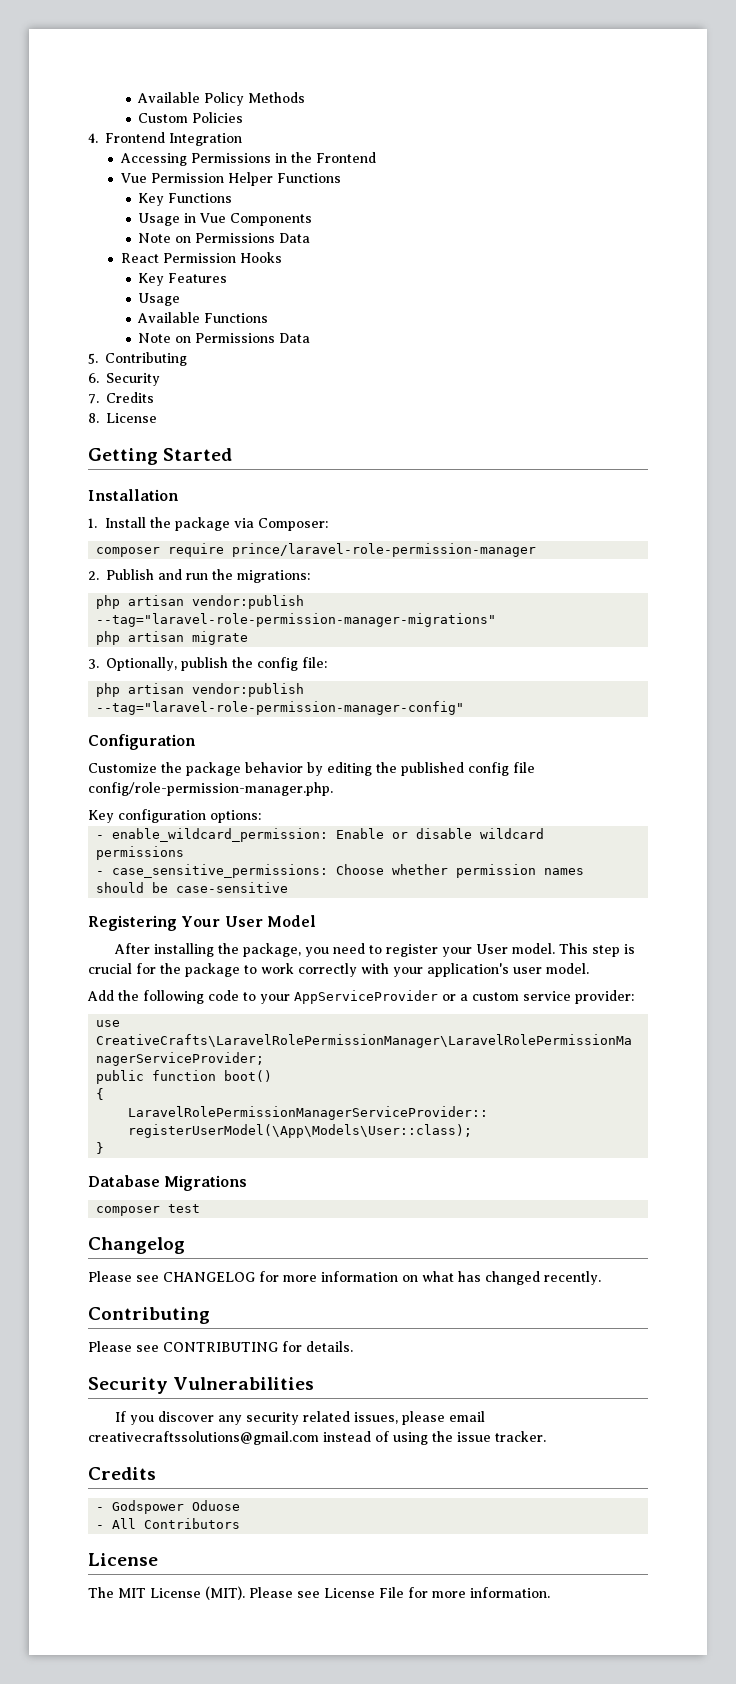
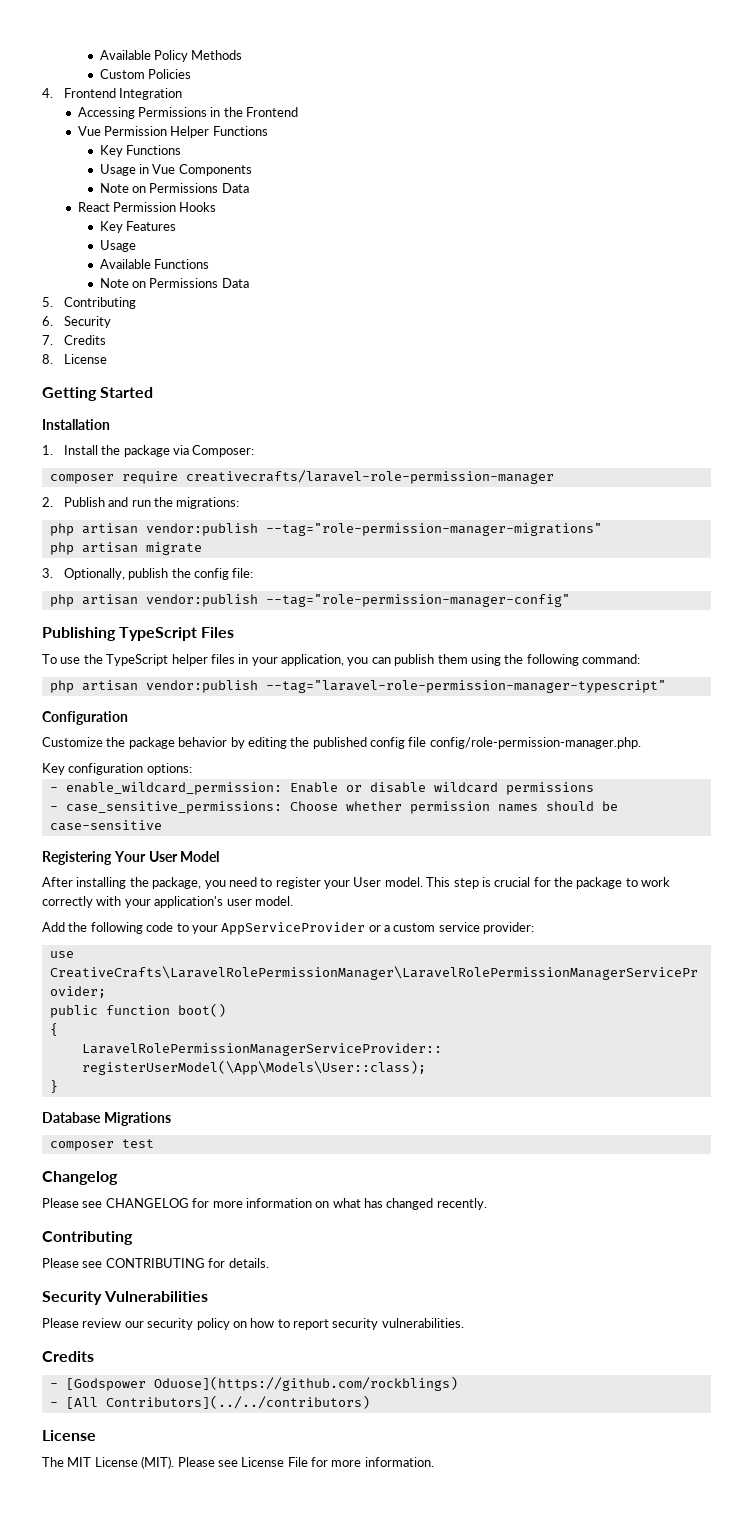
[232,543,537,557] prince/laravel-role-permission-manager -> [185,470,554,484] creativecrafts/laravel-role-permission-manager
[96,613,497,627] --tag="laravel-role-permission-manager-migrations" -> [265,523,602,536] --tag="role-permission-manager-migrations"
[96,701,465,715] --tag="laravel-role-permission-manager-config" -> [265,594,570,607] [42,627,235,641] [42,654,640,666] [49,680,666,693] --tag="role-permission-manager-config" // Publishing TypeScript Files // To use the TypeScript helper files in your application, you can publish them using the following command: // php artisan vendor:publish --tag="laravel-role-permission-manager-typescript"
[115,1411,486,1425] [88,1431,546,1445] If you discover any security related issues, please email creativecraftssolutions@gmail.com instead of using the issue tracker. -> [42,1318,464,1330] Please review our security policy on how to report security vulnerabilities.
[112,1500,241,1514] [96,1518,241,1529] Godspower Oduose // - All Contributors -> [65,1376,458,1391] [49,1395,370,1409] [Godspower Oduose](https://github.com/rockblings) // - [All Contributors](../../contributors)

